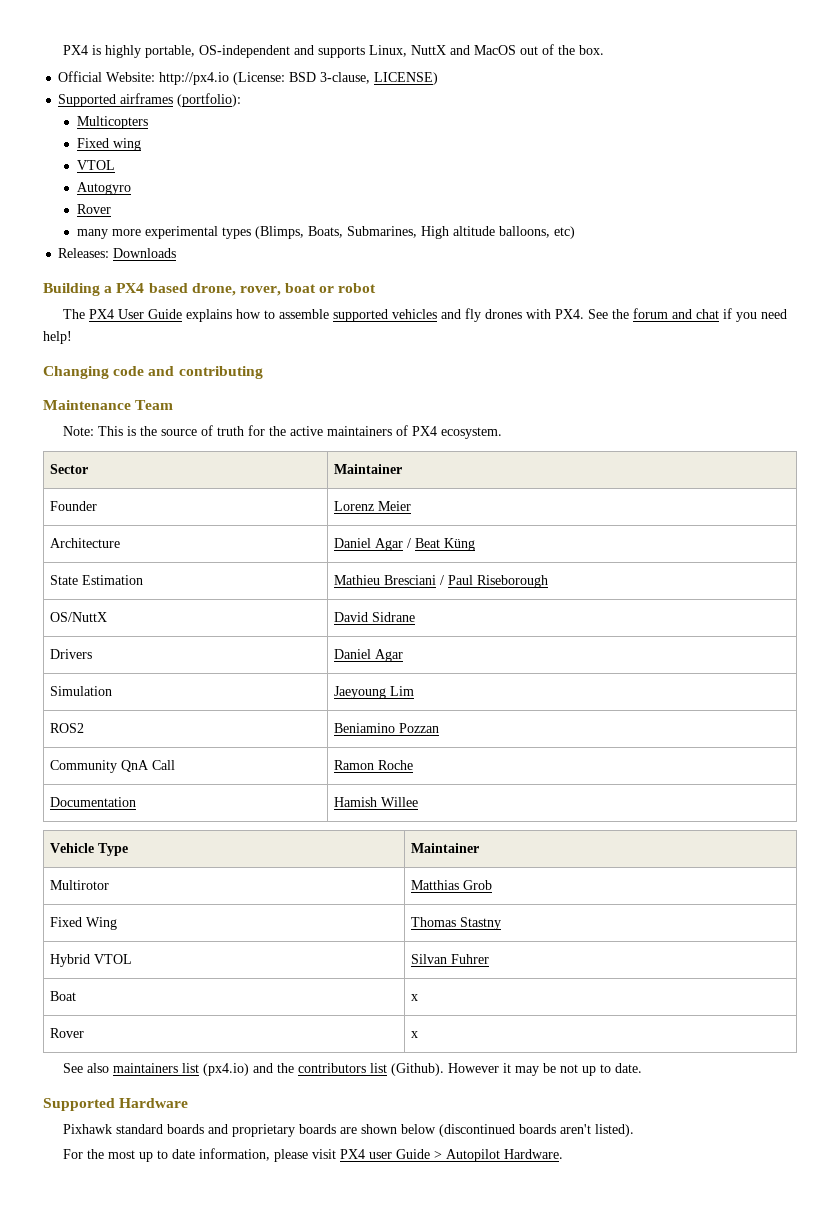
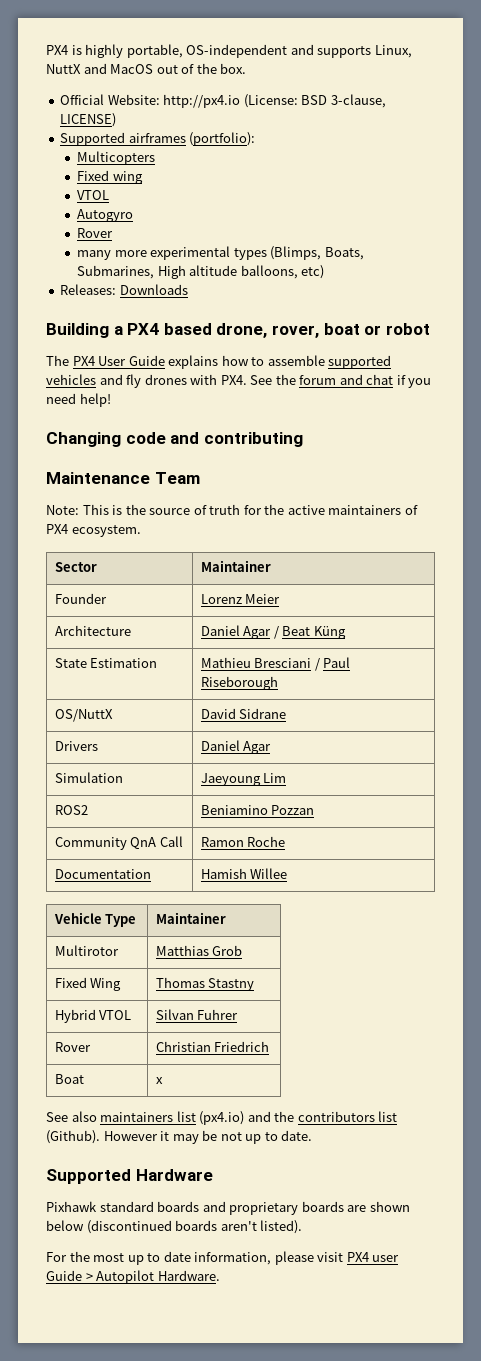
(489, 959) none -> [54,1042,91,1052] [155,1041,270,1052] // Rover | Christian Friedrich
[49,1028,84,1038] [410,1031,418,1038] // Rover | x -> (163, 1080) none

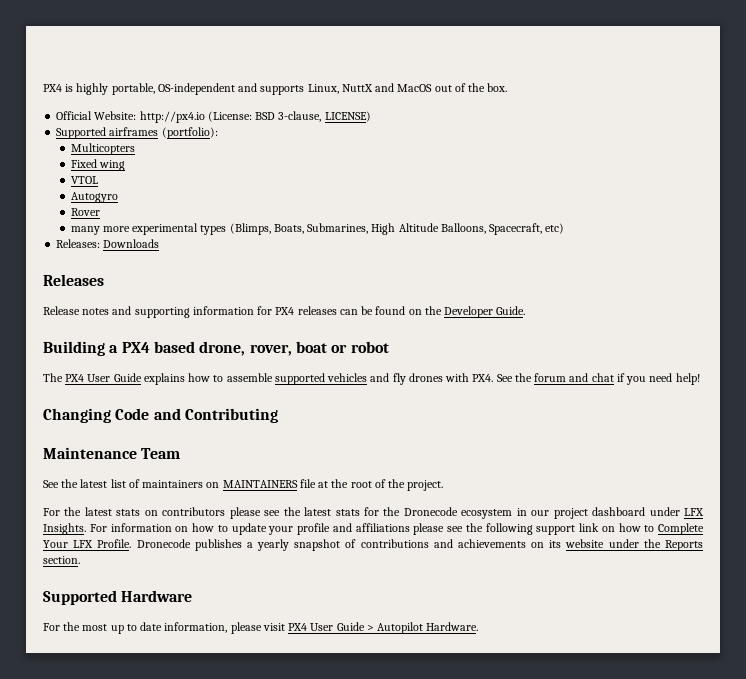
[189,265,298,279] altitude balloons, -> [398,223,543,235] Altitude Balloons, Spacecraft,
(188, 289) none -> [43,274,104,286] [43,306,526,318] // Releases // Release notes and supporting information for PX4 releases can be found on the Developer Guide.
[125,432,303,447] code and contributing -> [115,408,278,423] Code and Contributing
[46,504,418,515] [46,524,141,537] [54,562,97,572] [200,560,271,572] [54,593,107,604] [200,594,281,604] [54,625,131,636] [200,625,346,639] [54,658,158,668] [200,657,351,671] [200,676,278,690] [54,709,113,722] [200,708,287,719] [54,741,98,751] [200,740,272,754] [54,772,123,783] [200,773,287,786] [54,805,88,815] [200,805,315,815] [54,836,183,850] [200,836,286,847] [54,869,151,879] [200,868,288,879] [53,912,137,927] [155,912,226,924] [54,945,119,956] [155,945,243,956] [54,977,122,991] [155,977,255,991] [54,1009,132,1023] [155,1009,239,1020] [54,1042,91,1052] [155,1041,270,1052] [54,1074,84,1084] [155,1077,163,1084] [46,1111,398,1125] [46,1130,313,1144] [46,1169,213,1184] [46,1201,410,1215] [46,1220,303,1234] Note: This is the source of truth for the active maintainers of PX4 ecosystem. // Sector | Maintainer // Founder | Lorenz Meier // Architecture | Daniel Agar / Beat Küng // State Estimation | Mathieu Bresciani / Paul Riseborough // OS/NuttX | David Sidrane // Drivers | Daniel Agar // Simulation | Jaeyoung Lim // ROS2 | Beniamino Pozzan // Community QnA Call | Ramon Roche // Documentation | Hamish Willee // Vehicle Type | Maintainer // Multirotor | Matthias Grob // Fixed Wing | Thomas Stastny // Hybrid VTOL | Silvan Fuhrer // Rover | Christian Friedrich // Boat | x // See also maintainers list (px4.io) and the contributors list (Github). However it may be not up to date. // Supported Hardware // Pixhawk standard boards and proprietary boards are shown below (discontinued boards aren't listed). -> [43,479,444,491] [43,507,704,519] [43,523,704,535] [43,539,703,551] [43,556,80,564] [43,590,193,605] See the latest list of maintainers on MAINTAINERS file at the root of the project. // For the latest stats on contributors please see the latest stats for the Dronecode ecosystem in our project dashboard under LFX Insights. For information on how to update your profile and affiliations please see the following support link on how to Complete Your LFX Profile. Dronecode publishes a yearly snapshot of contributions and achievements on its website under the Reports section. // Supported Hardware
[372,1255,400,1262] user -> [310,623,334,631] User

